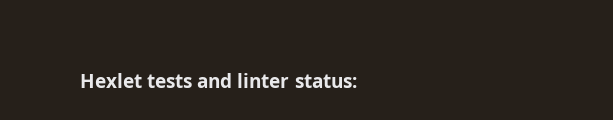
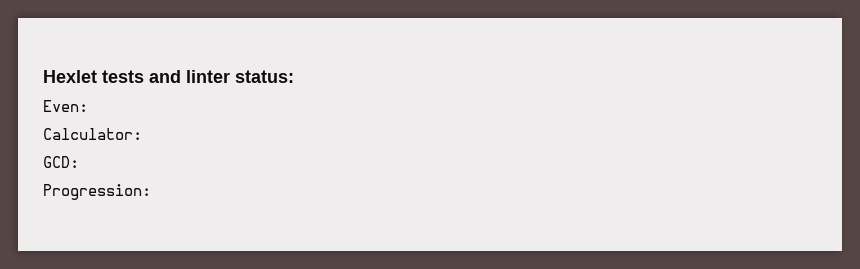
(357, 81) none -> [43,100,88,112] [43,128,142,140] [43,156,79,168] [43,184,151,200] // Even: // Calculator: // GCD: // Progression:

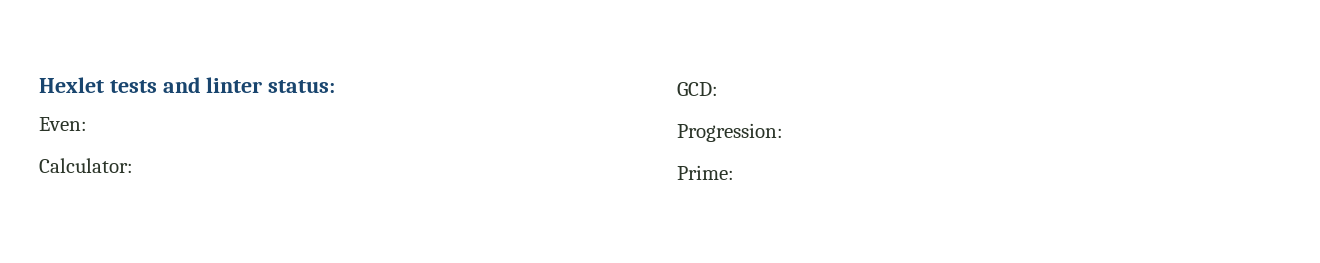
(151, 192) none -> [677,165,734,180] // Prime:

